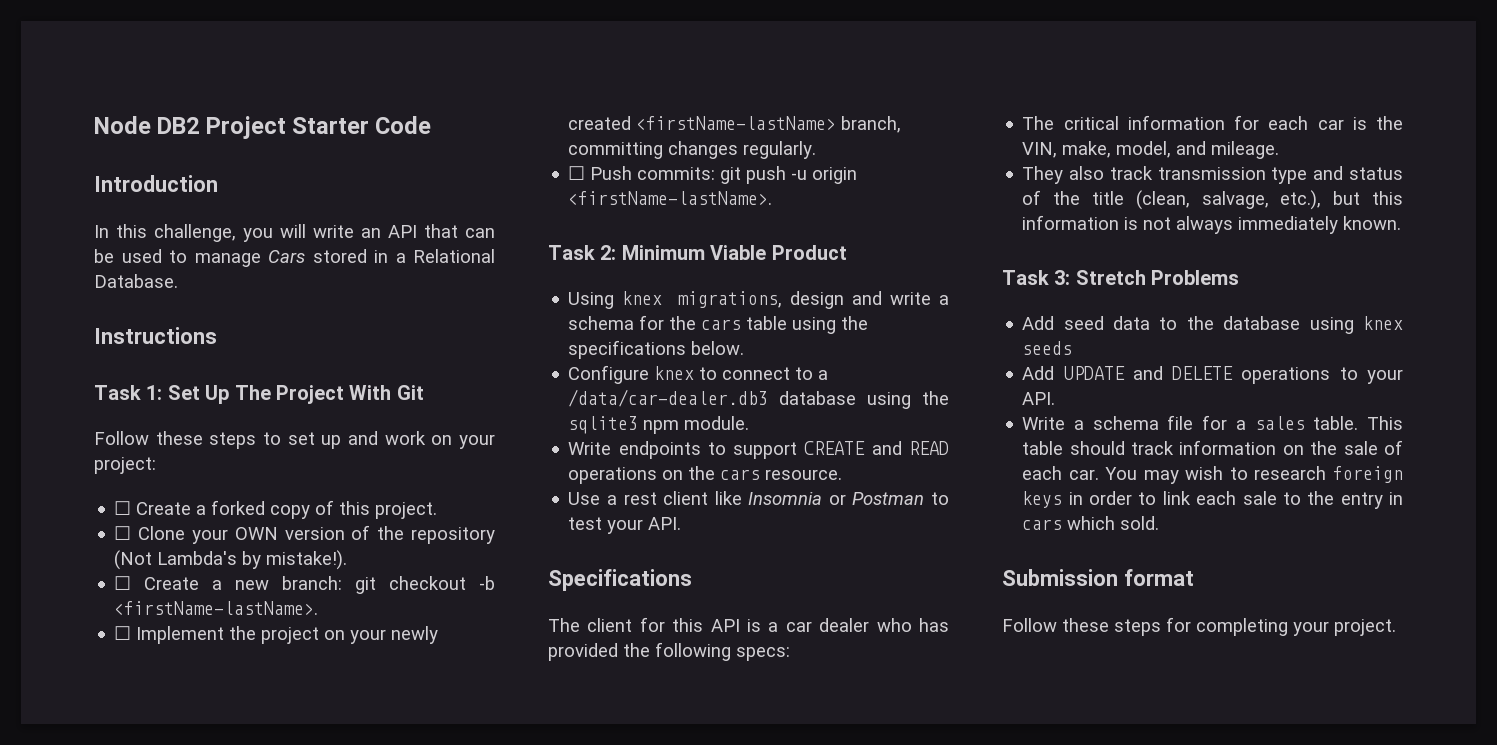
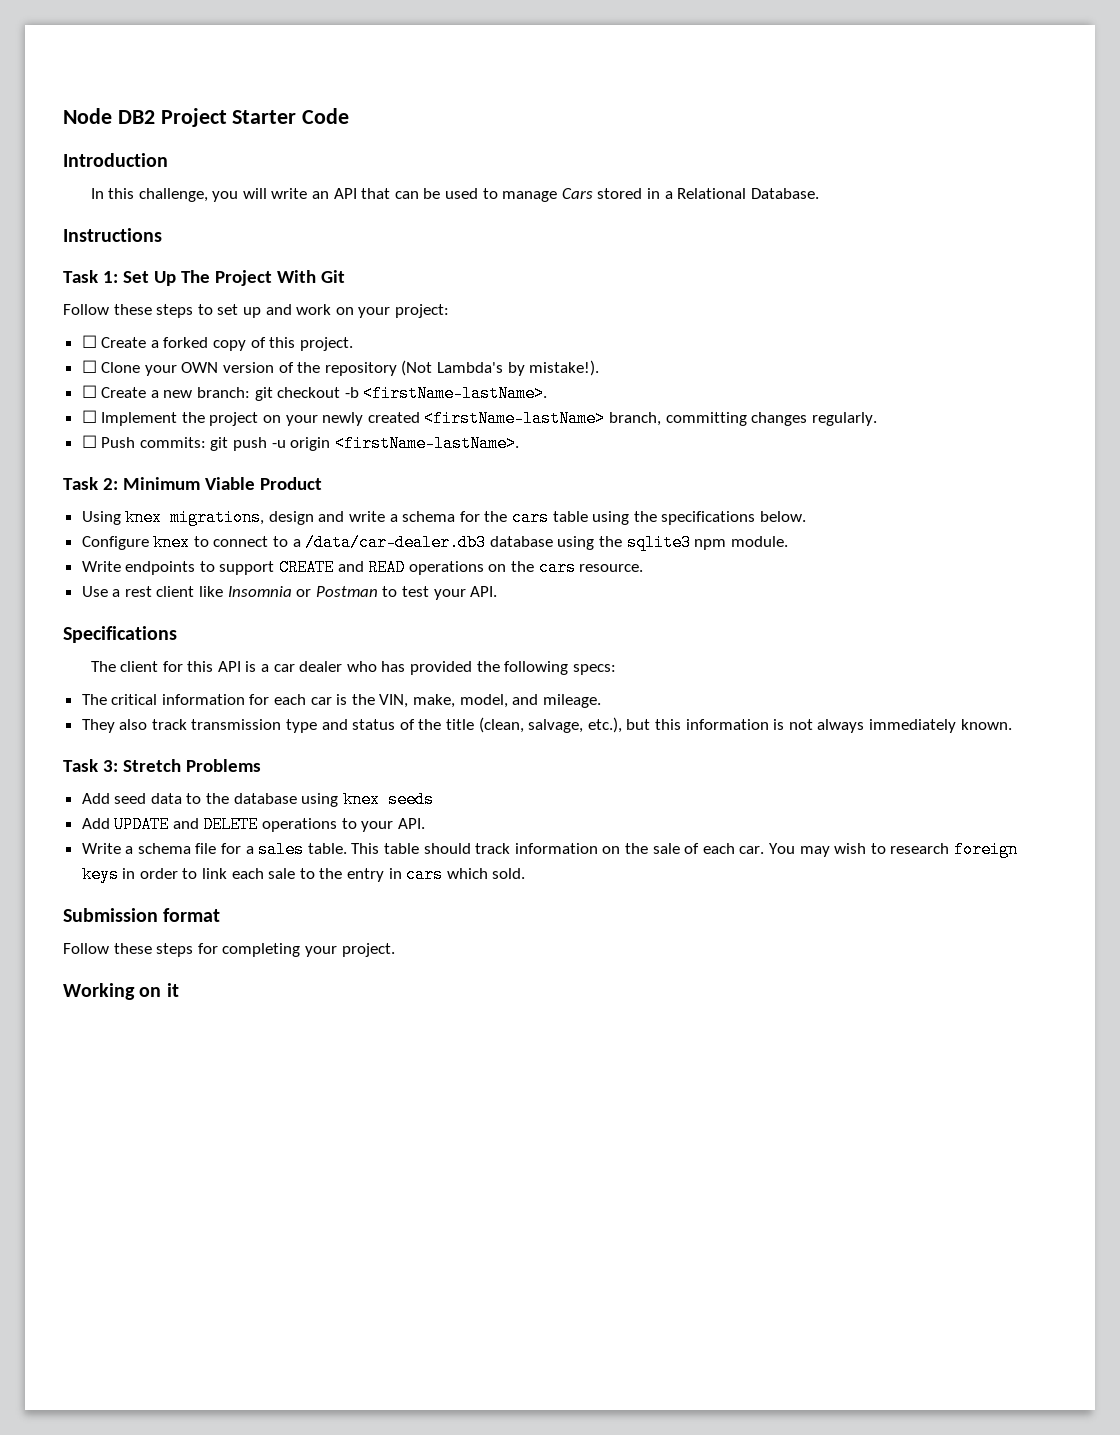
(1396, 627) none -> [63,983,179,1000] // Working on it

